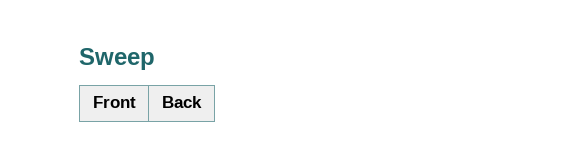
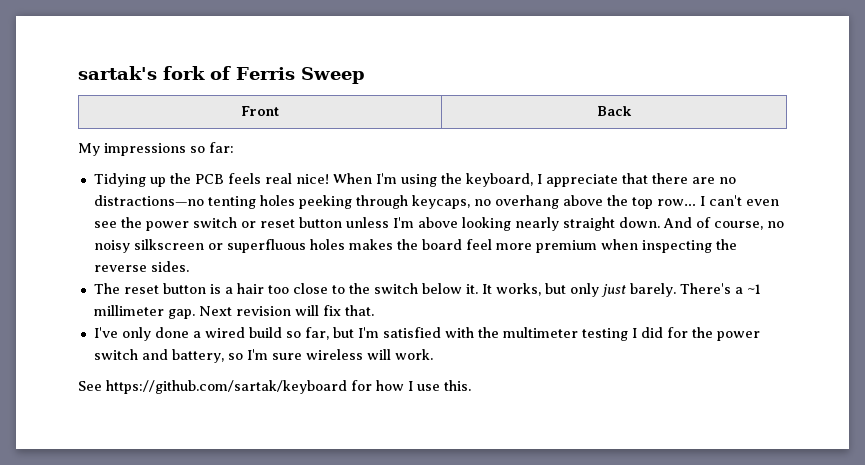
(79, 59) none -> [78,66,295,80] sartak's fork of Ferris
(202, 102) none -> [78,142,234,156] [93,173,736,187] [93,195,779,209] [93,217,784,231] [93,239,737,253] [93,261,189,272] [93,283,761,297] [93,305,374,319] [93,327,760,341] [93,349,433,363] [78,380,471,394] // My impressions so far: // Tidying up the PCB feels real nice! When I'm using the keyboard, I appreciate that there are no distractions—no tenting holes peeking through keycaps, no overhang above the top row… I can't even see the power switch or reset button unless I'm above looking nearly straight down. And of course, no noisy silkscreen or superfluous holes makes the board feel more premium when inspecting the reverse sides. // The reset button is a hair too close to the switch below it. It works, but only just barely. There's a ~1 millimeter gap. Next revision will fix that. // I've only done a wired build so far, but I'm satisfied with the multimeter testing I did for the power switch and battery, so I'm sure wireless will work. // See https://github.com/sartak/keyboard for how I use this.

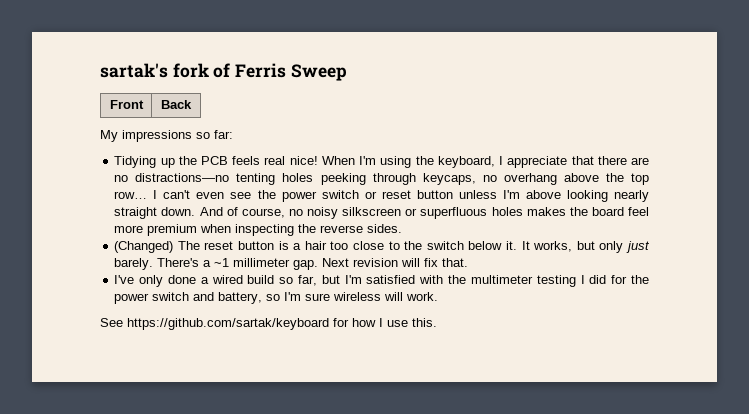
(189, 266) none -> [114,241,174,253] (Changed)

